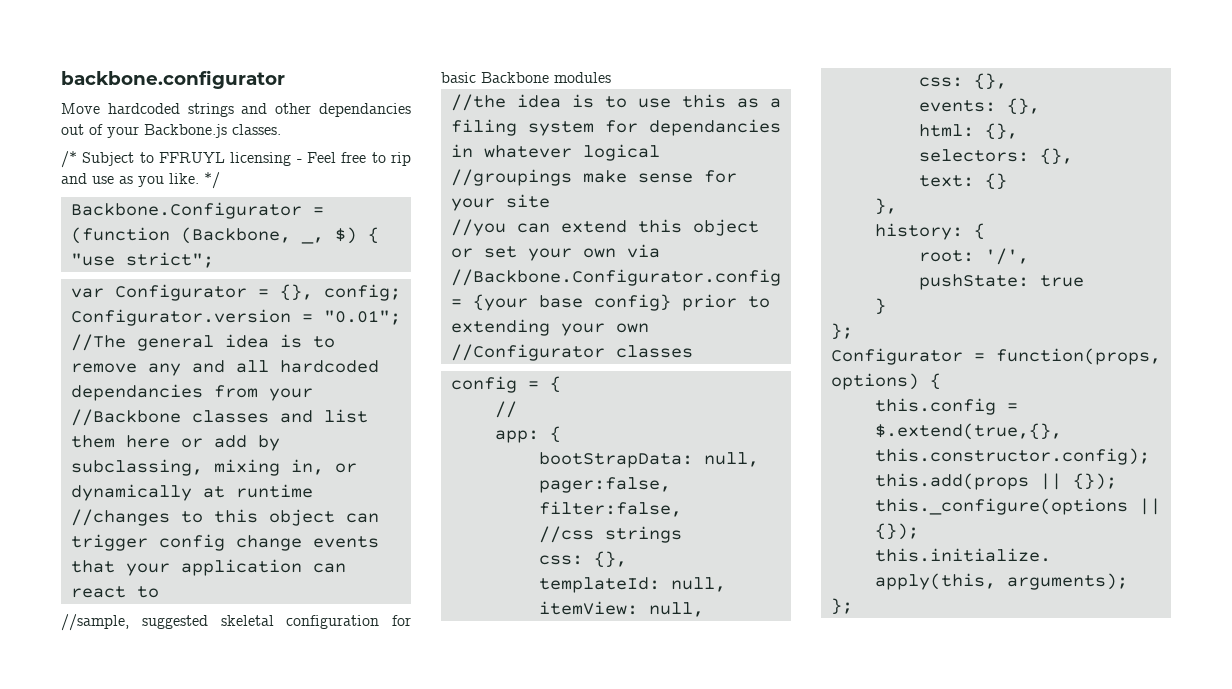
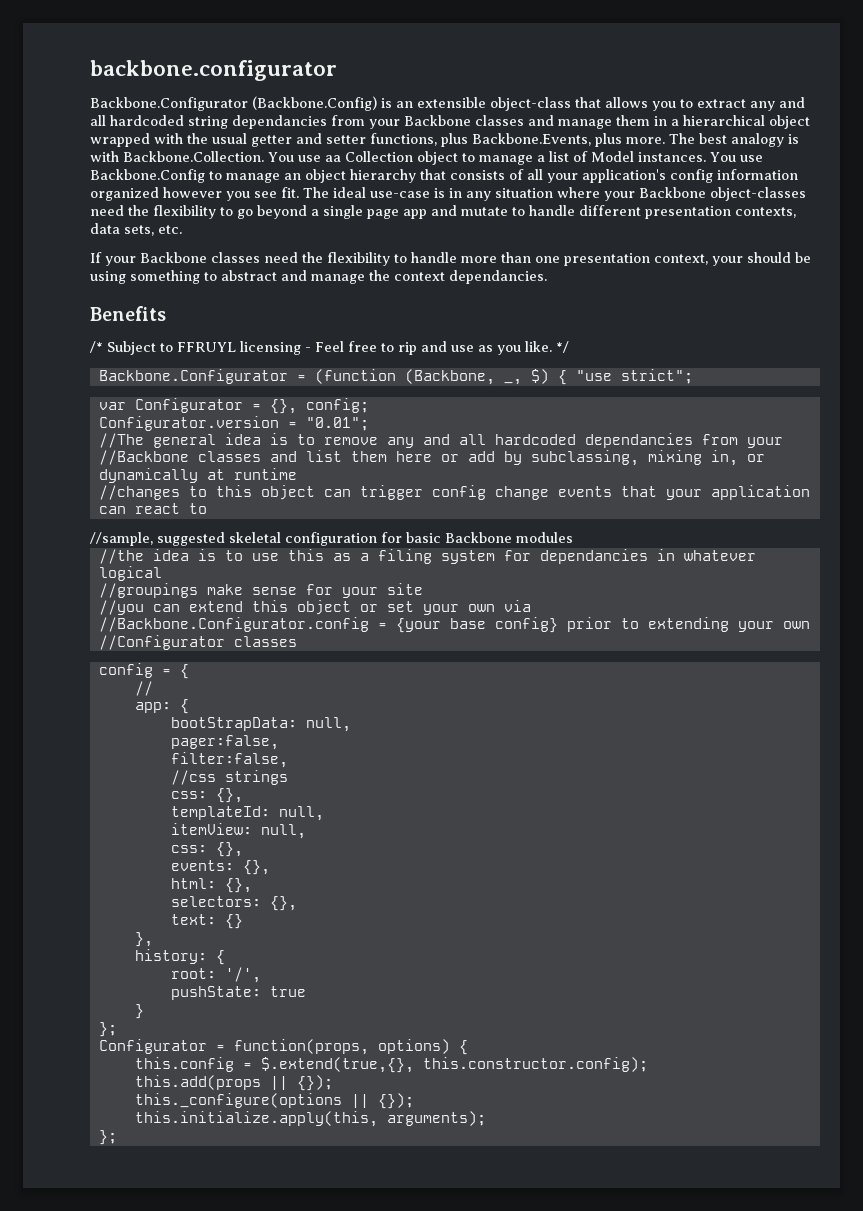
[61,103,411,117] [61,124,281,138] Move hardcoded strings and other dependancies out of your Backbone.js classes. -> [90,96,805,111] [90,115,810,129] [90,133,799,147] [90,151,763,165] [90,169,798,183] [90,187,806,201] [90,205,796,219] [90,223,182,236] [90,252,811,266] [90,270,547,284] [90,306,166,321] Backbone.Configurator (Backbone.Config) is an extensible object-class that allows you to extract any and all hardcoded string dependancies from your Backbone classes and manage them in a hierarchical object wrapped with the usual getter and setter functions, plus Backbone.Events, plus more. The best analogy is with Backbone.Collection. You use aa Collection object to manage a list of Model instances. You use Backbone.Config to manage an object hierarchy that consists of all your application's config information organized however you see fit. The ideal use-case is in any situation where your Backbone object-classes need the flexibility to go beyond a single page app and mutate to handle different presentation contexts, data sets, etc. // If your Backbone classes need the flexibility to handle more than one presentation context, your should be using something to abstract and manage the context dependancies. // Benefits

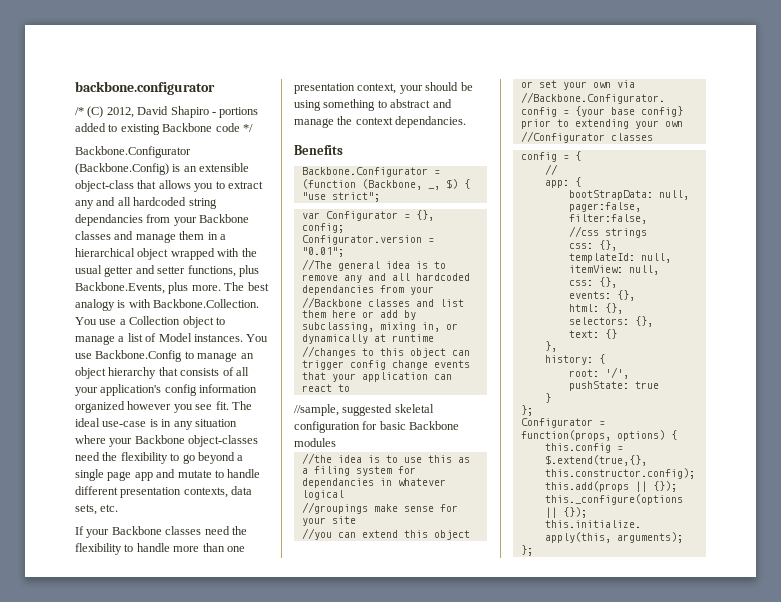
(337, 70) none -> [75,106,259,118] [75,123,253,135] // /* (C) 2012, David Shapiro - portions added to existing Backbone code */
[324,155,341,162] aa -> [119,319,126,325] a
[90,341,569,355] // /* Subject to FFRUYL licensing - Feel free to rip and use as you like. */ -> (343, 150) none

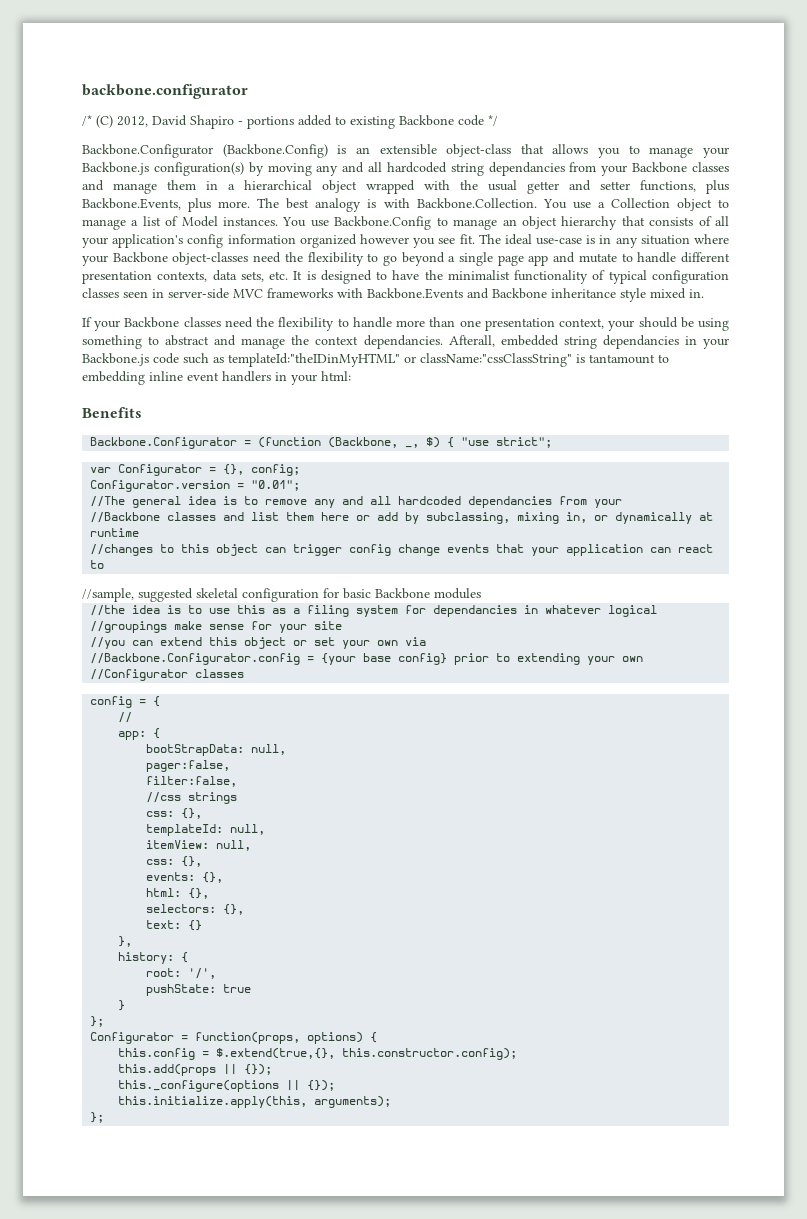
[227,181,263,189] extract -> [649,147,729,158] [82,162,312,176] manage your Backbone.js configuration(s) by moving
(119, 508) none -> [293,270,729,284] [82,288,704,302] It is designed to have the minimalist functionality of typical configuration classes seen in server-side MVC frameworks with Backbone.Events and Backbone inheritance style mixed in.
(467, 122) none -> [448,335,730,349] [82,353,669,367] [82,371,351,385] Afterall, embedded string dependancies in your Backbone.js code such as templateId:"theIDinMyHTML" or className:"cssClassString" is tantamount to embedding inline event handlers in your html:

